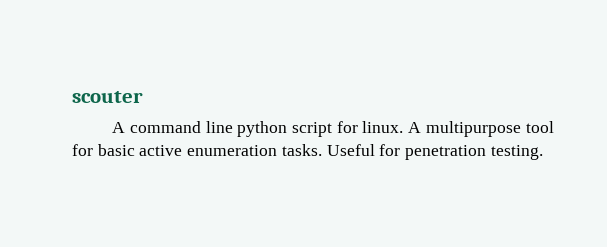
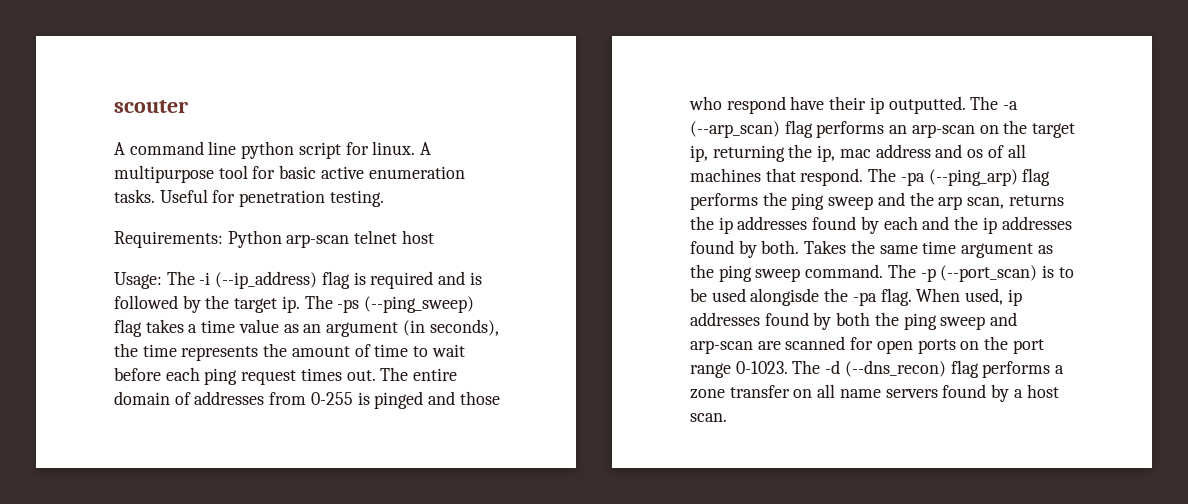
(543, 152) none -> [114,230,434,248] [114,271,482,289] [114,295,475,313] [114,319,499,337] [114,343,465,361] [114,367,458,385] [114,391,500,409] [689,96,1019,114] [690,120,1076,138] [690,144,1026,162] [690,168,1051,186] [690,192,1064,210] [690,216,1072,234] [690,240,1053,258] [690,264,1074,282] [690,288,1022,306] [690,312,1018,330] [690,336,1044,354] [690,360,1065,378] [690,384,1059,402] [690,413,727,422] // Requirements: Python arp-scan telnet host // Usage: The -i (--ip_address) flag is required and is followed by the target ip. The -ps (--ping_sweep) flag takes a time value as an argument (in seconds), the time represents the amount of time to wait before each ping request times out. The entire domain of addresses from 0-255 is pinged and those who respond have their ip outputted. The -a (--arp_scan) flag performs an arp-scan on the target ip, returning the ip, mac address and os of all machines that respond. The -pa (--ping_arp) flag performs the ping sweep and the arp scan, returns the ip addresses found by each and the ip addresses found by both. Takes the same time argument as the ping sweep command. The -p (--port_scan) is to be used alongisde the -pa flag. When used, ip addresses found by both the ping sweep and arp-scan are scanned for open ports on the port range 0-1023. The -d (--dns_recon) flag performs a zone transfer on all name servers found by a host scan.

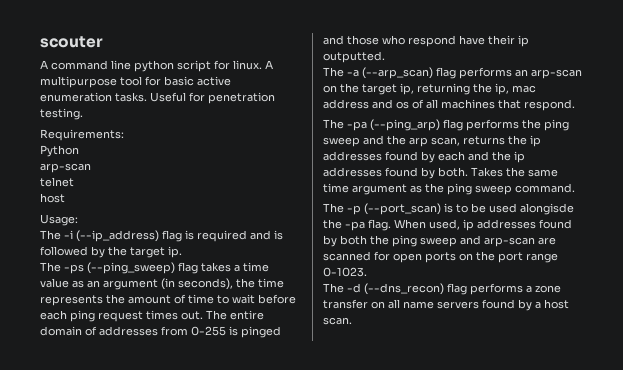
(223, 239) none -> (124, 135) //
[286,234,350,248] arp-scan -> [40,163,91,173] // arp-scan //
(398, 237) none -> (74, 182) //
(162, 280) none -> (78, 220) //
(300, 304) none -> (182, 252) //
(966, 105) none -> (385, 57) //
(864, 177) none -> (575, 105) //
(884, 271) none -> (575, 188) //
(788, 367) none -> (367, 272) //

